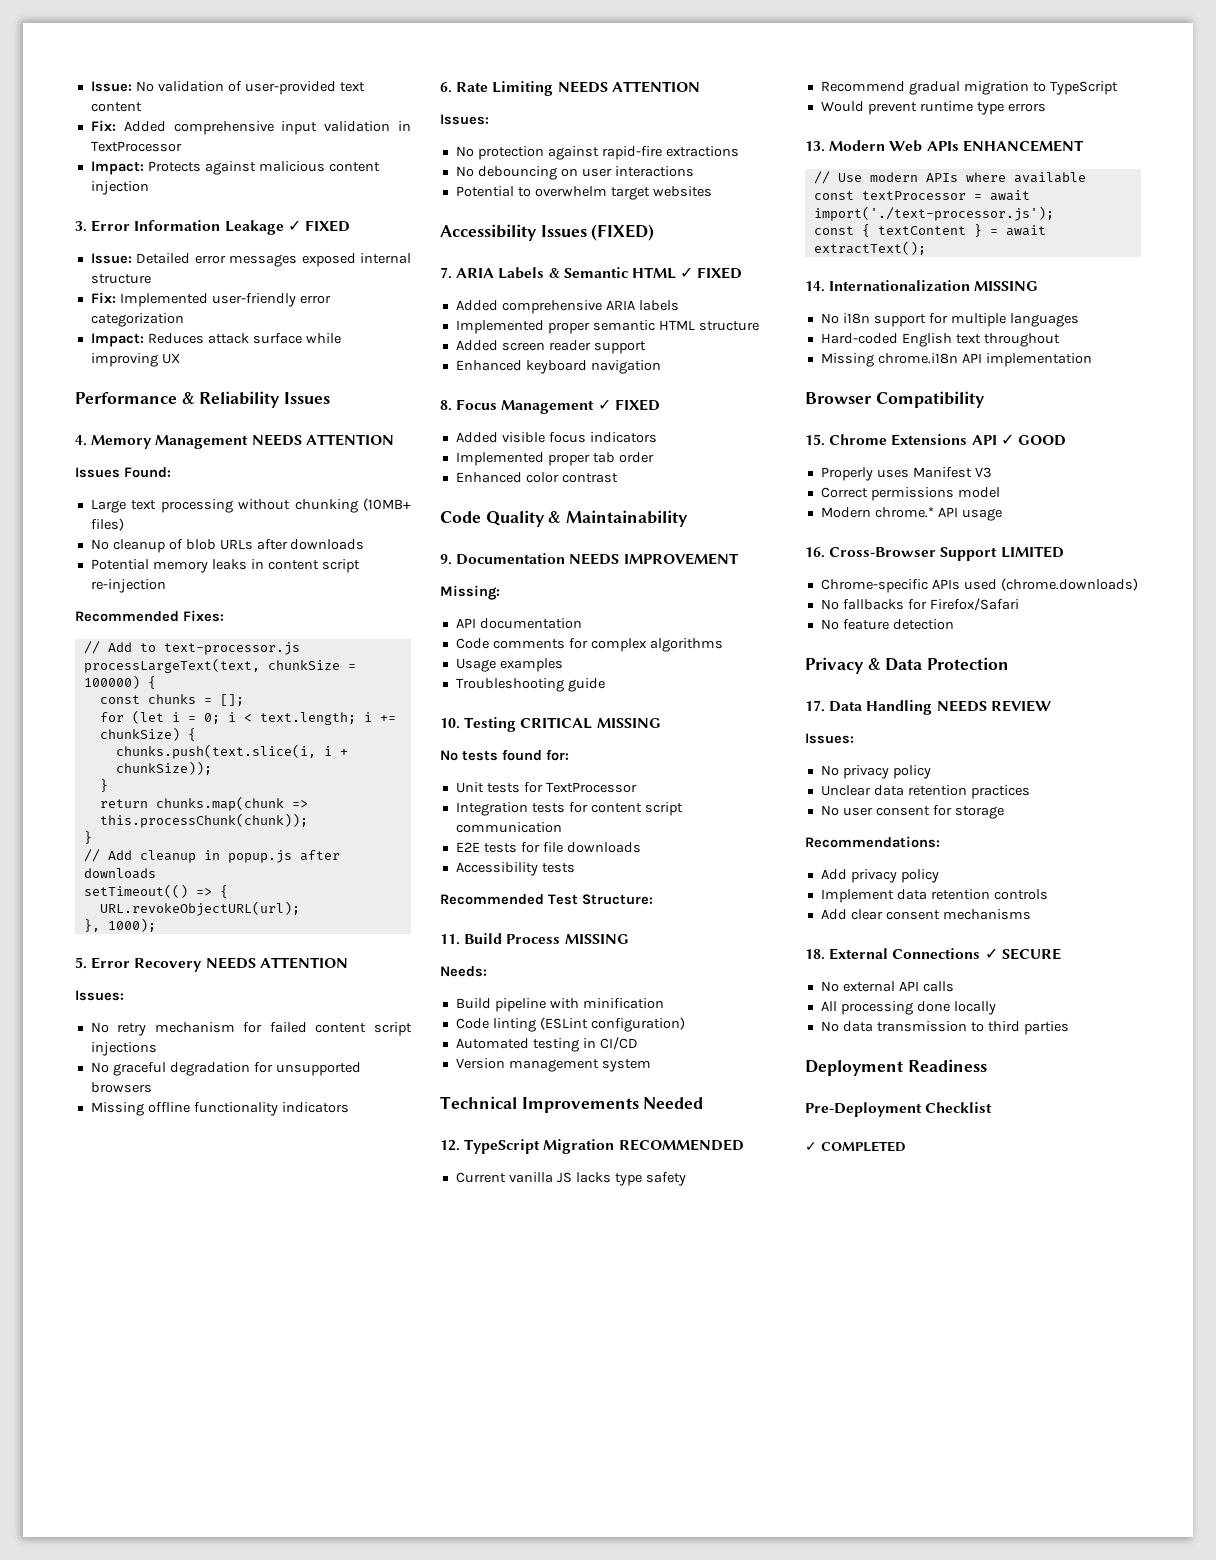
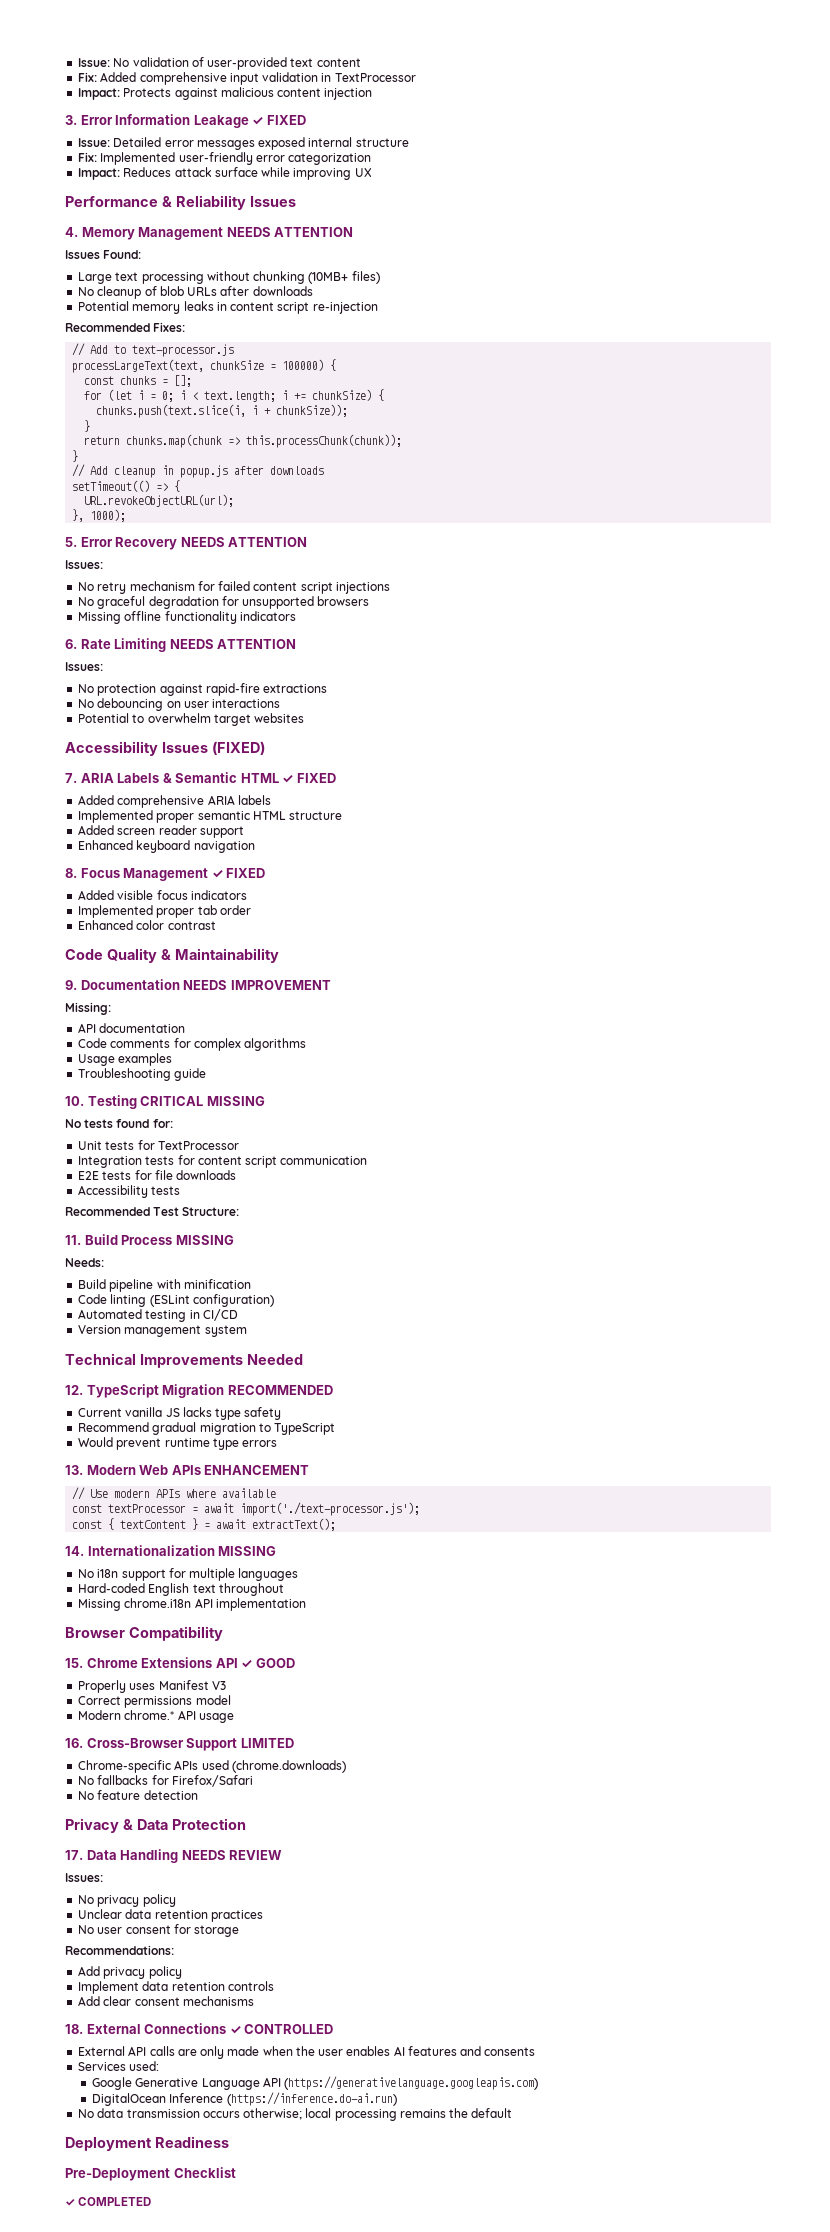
[1001,948,1061,960] [820,981,895,992] SECURE // No external -> [244,2024,334,2034] [78,2046,126,2056] CONTROLLED // External
[820,1001,996,1015] [820,1021,1069,1035] // All processing done locally // No data transmission to third parties -> [177,2046,536,2059] [78,2061,160,2071] [92,2076,539,2090] [92,2092,397,2106] [78,2108,513,2121] are only made when the user enables AI features and consents // Services used: // Google Generative Language API (https://generativelanguage.googleapis.com) // DigitalOcean Inference (https://inference.do-ai.run) // No data transmission occurs otherwise; local processing remains the default

